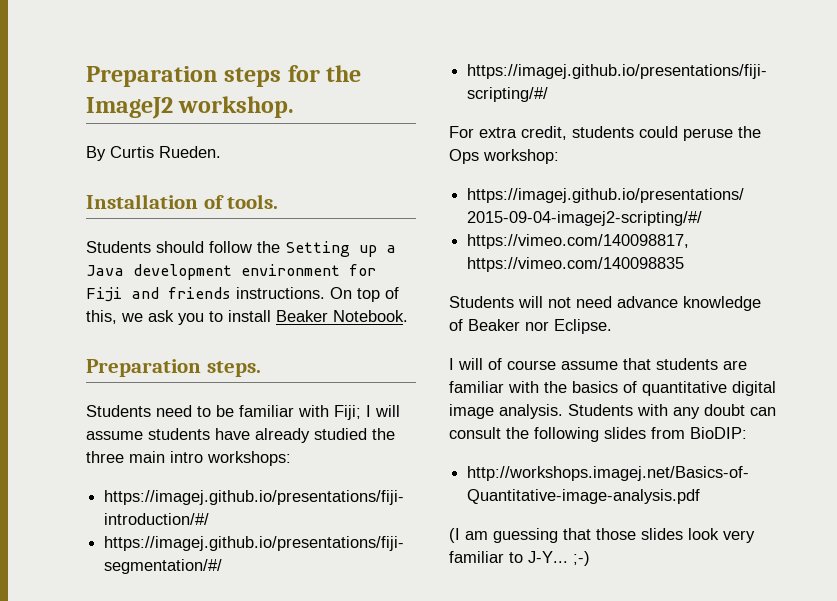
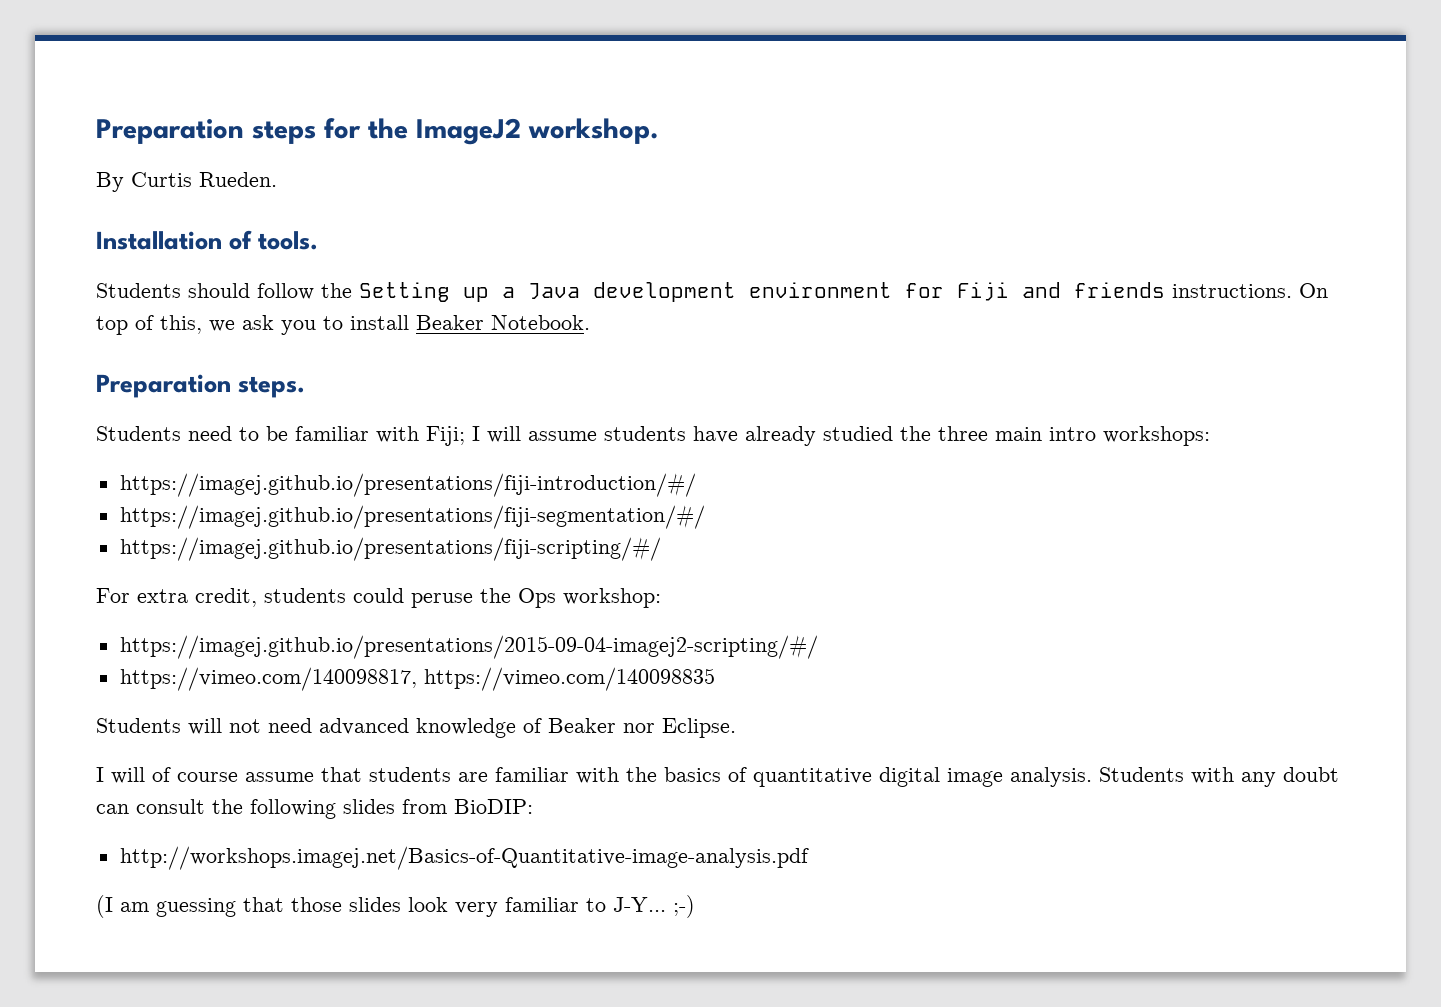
[617,296,678,308] advance -> [319,718,409,735] advanced

